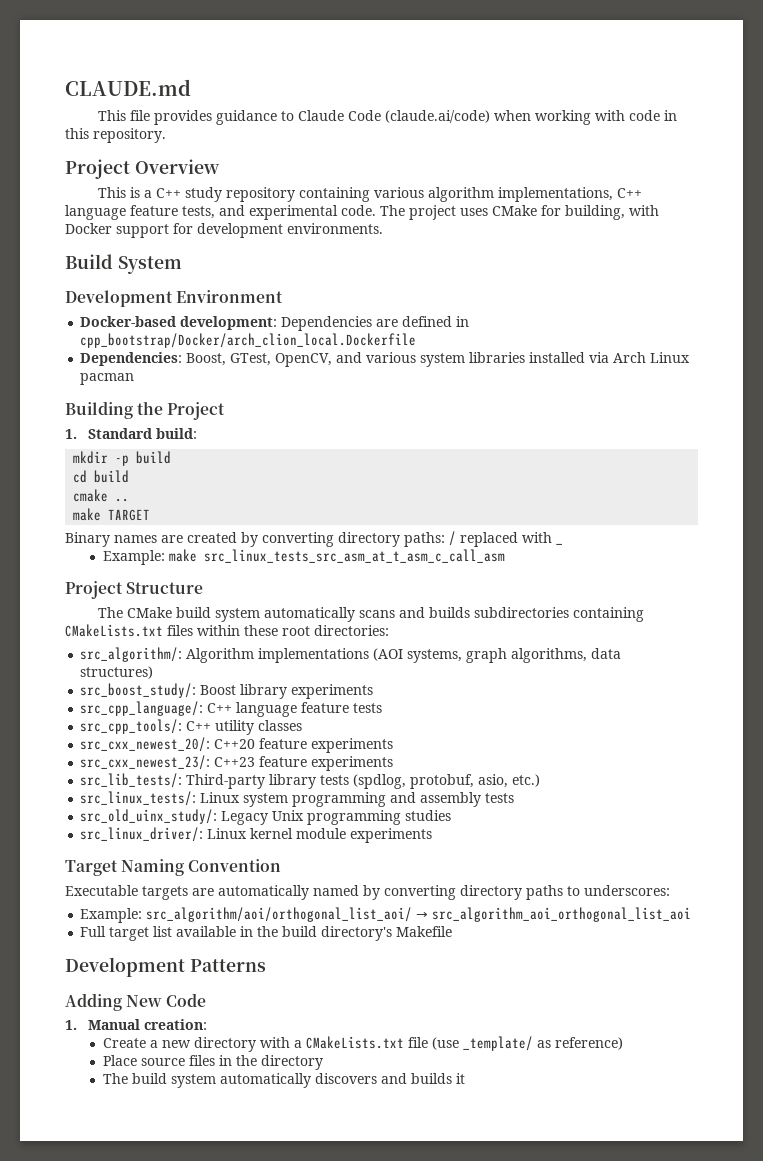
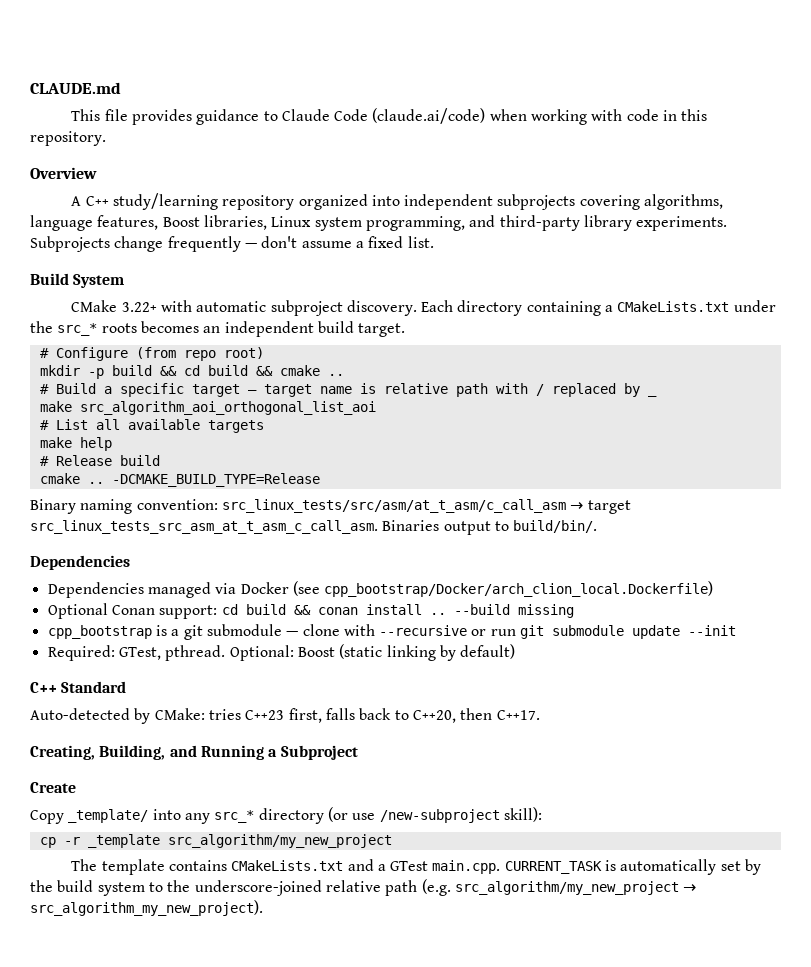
[65,159,130,179] Project -> (106, 138) none
[97,187,642,202] [65,205,659,220] [65,223,383,238] [65,254,182,274] [65,290,284,307] [80,316,470,331] [80,333,417,348] [80,352,691,367] [80,373,135,385] [65,401,226,420] [65,428,197,439] [73,451,172,466] [73,470,88,483] This is a C++ study repository containing various algorithm implementations, C++ language feature tests, and experimental code. The project uses CMake for building, with Docker support for development environments. // Build System // Development Environment // Docker-based development: Dependencies are defined in cpp_bootstrap/Docker/arch_clion_local.Dockerfile // Dependencies: Boost, GTest, OpenCV, and various system libraries installed via Arch Linux pacman // Building the Project // 1. Standard build: // mkdir -p build // cd -> [71,193,724,210] [30,215,728,231] [30,236,434,252] [30,273,125,288] [71,300,776,316] [30,321,406,337] [39,347,264,361] [39,365,344,379] [39,383,657,397] [39,401,376,415] [39,419,264,433] [39,437,112,451] [39,455,112,466] A C++ study/learning repository organized into independent subprojects covering algorithms, language features, Boost libraries, Linux system programming, and third-party library experiments. Subprojects change frequently — don't assume a fixed list. // Build System // CMake 3.22+ with automatic subproject discovery. Each directory containing a CMakeLists.txt under the src_* roots becomes an independent build target. // # Configure (from repo root) // mkdir -p build && cd build && cmake .. // # Build a specific target — target name is relative path with / replaced by _ // make src_algorithm_aoi_orthogonal_list_aoi // # List all available targets // make help // # Release
[73,508,151,521] // make TARGET -> [111,473,320,487] -DCMAKE_BUILD_TYPE=Release
[114,531,552,547] [556,543,563,545] [103,549,506,565] [65,581,204,599] [97,607,644,622] [65,624,389,637] [80,647,622,663] [80,666,154,679] [80,683,374,699] [80,701,383,717] [80,719,303,735] [80,737,394,753] [80,755,394,771] [80,773,541,789] [80,791,515,807] [80,809,452,825] [80,827,433,843] [65,859,282,876] [65,885,670,900] [80,907,692,923] [80,926,453,941] [65,957,266,977] [65,993,207,1011] [65,1019,207,1030] [103,1036,624,1052] [103,1055,324,1070] [103,1073,466,1088] names are created by converting directory paths: / replaced with _ // Example: make src_linux_tests_src_asm_at_t_asm_c_call_asm // Project Structure // The CMake build system automatically scans and builds subdirectories containing CMakeLists.txt files within these root directories: // src_algorithm/: Algorithm implementations (AOI systems, graph algorithms, data structures) // src_boost_study/: Boost library experiments // src_cpp_language/: C++ language feature tests // src_cpp_tools/: C++ utility classes // src_cxx_newest_20/: C++20 feature experiments // src_cxx_newest_23/: C++23 feature experiments // src_lib_tests/: Third-party library tests (spdlog, protobuf, asio, etc.) // src_linux_tests/: Linux system programming and assembly tests // src_old_uinx_study/: Legacy Unix programming studies // src_linux_driver/: Linux kernel module experiments // Target Naming Convention // Executable targets are automatically named by converting directory paths to underscores: // Example: src_algorithm/aoi/orthogonal_list_aoi/ → src_algorithm_aoi_orthogonal_list_aoi // Full target list available in the build directory's Makefile // Development Patterns // Adding New Code // 1. Manual creation: // Create a new directory with a CMakeLists.txt file (use _template/ as reference) // Place source files in the directory // The build system automatically discovers and builds it -> [80,499,631,514] [30,520,598,535] [30,555,130,570] [47,581,714,598] [47,603,574,619] [47,624,737,640] [47,644,516,661] [30,681,127,693] [30,708,540,724] [30,745,358,760] [30,782,76,793] [30,807,542,824] [39,834,392,848] [71,859,762,875] [30,879,697,896] [30,900,263,916] naming convention: src_linux_tests/src/asm/at_t_asm/c_call_asm → target src_linux_tests_src_asm_at_t_asm_c_call_asm. Binaries output to build/bin/. // Dependencies // Dependencies managed via Docker (see cpp_bootstrap/Docker/arch_clion_local.Dockerfile) // Optional Conan support: cd build && conan install .. --build missing // cpp_bootstrap is a git submodule — clone with --recursive or run git submodule update --init // Required: GTest, pthread. Optional: Boost (static linking by default) // C++ Standard // Auto-detected by CMake: tries C++23 first, falls back to C++20, then C++17. // Creating, Building, and Running a Subproject // Create // Copy _template/ into any src_* directory (or use /new-subproject skill): // cp -r _template src_algorithm/my_new_project // The template contains CMakeLists.txt and a GTest main.cpp. CURRENT_TASK is automatically set by the build system to the underscore-joined relative path (e.g. src_algorithm/my_new_project → src_algorithm_my_new_project).

